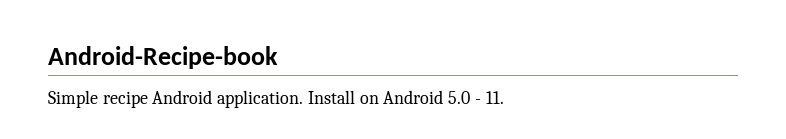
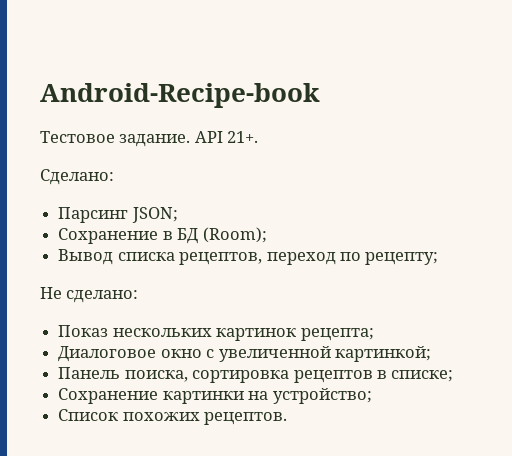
[48,90,504,108] Simple recipe Android application. Install on Android 5.0 - 11. -> [40,131,259,147] [40,169,114,185] [58,207,178,223] [58,227,267,244] [58,249,439,265] [40,287,139,303] [58,325,374,341] [58,346,431,362] [58,367,454,383] [58,388,372,404] [58,409,288,425] Тестовое задание. API 21+. // Сделано: // Парсинг JSON; // Сохранение в БД (Room); // Вывод списка рецептов, переход по рецепту; // Не сделано: // Показ нескольких картинок рецепта; // Диалоговое окно с увеличенной картинкой; // Панель поиска, сортировка рецептов в списке; // Сохранение картинки на устройство; // Список похожих рецептов.

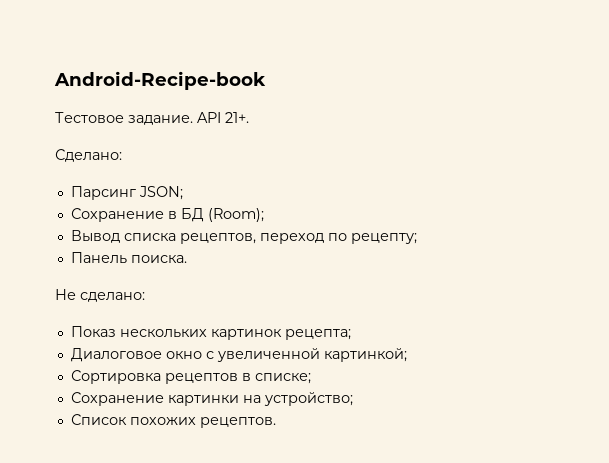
(439, 258) none -> [70,252,187,264] // Панель поиска.
[58,367,290,383] Панель поиска, сортировка -> [70,370,161,384] Сортировка

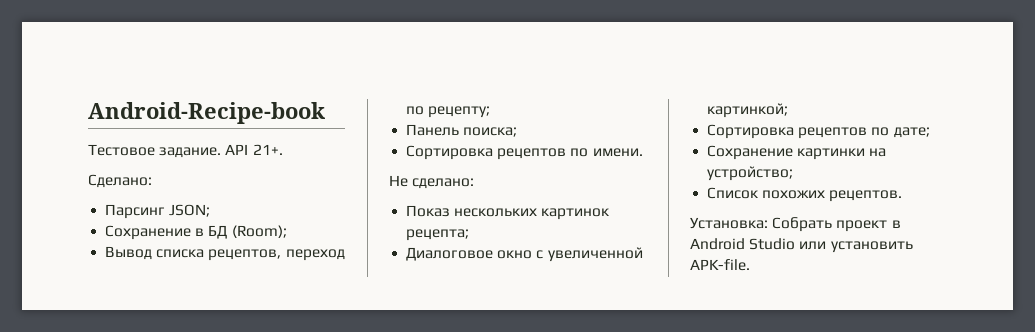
[130,255,187,263] поиска. -> [463,127,518,137] [406,145,643,160] поиска; // Сортировка рецептов по имени.
[241,373,311,384] в списке; -> [871,127,930,138] по дате;
(276, 422) none -> [690,217,901,232] [690,238,913,253] [690,259,750,271] // Установка: Собрать проект в Android Studio или установить APK-file.

